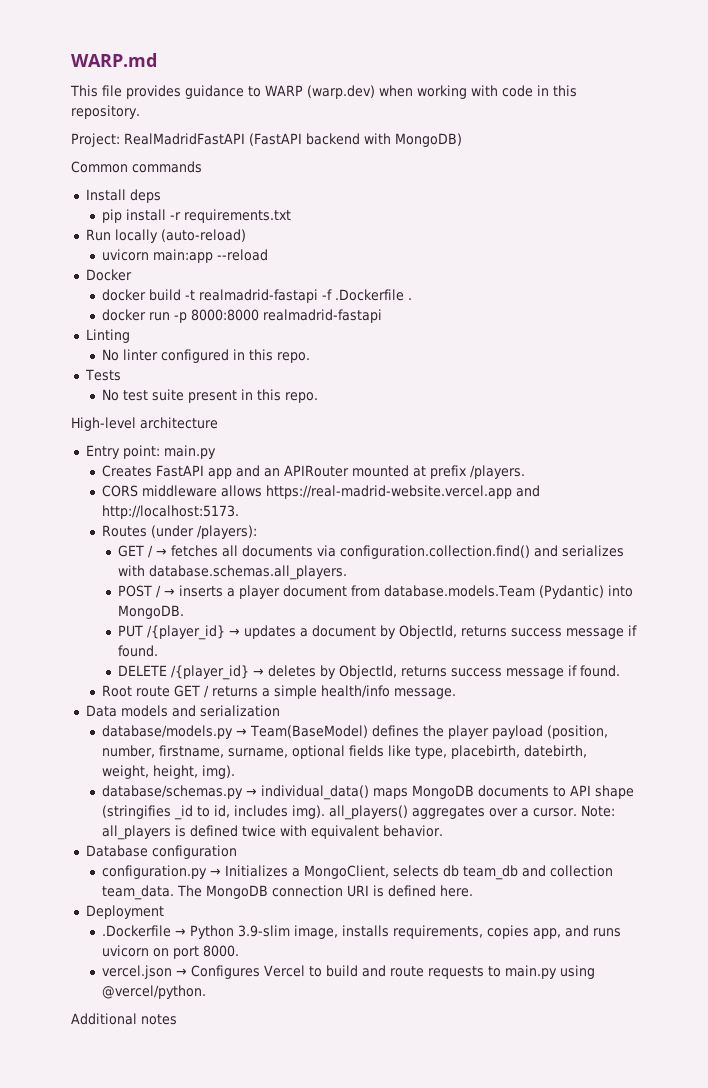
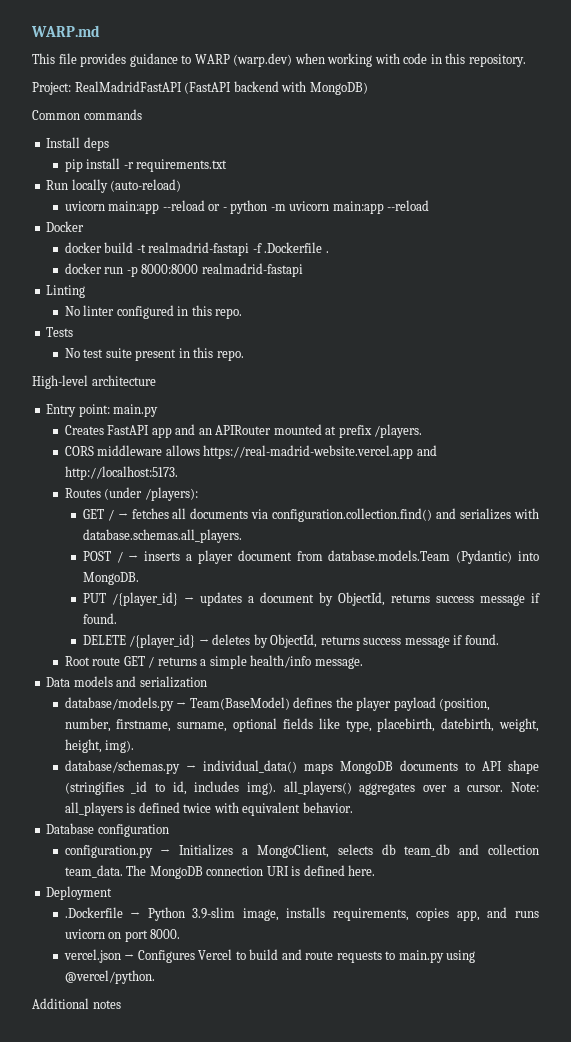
(269, 255) none -> [208,200,430,214] or - python -m uvicorn main:app --reload

